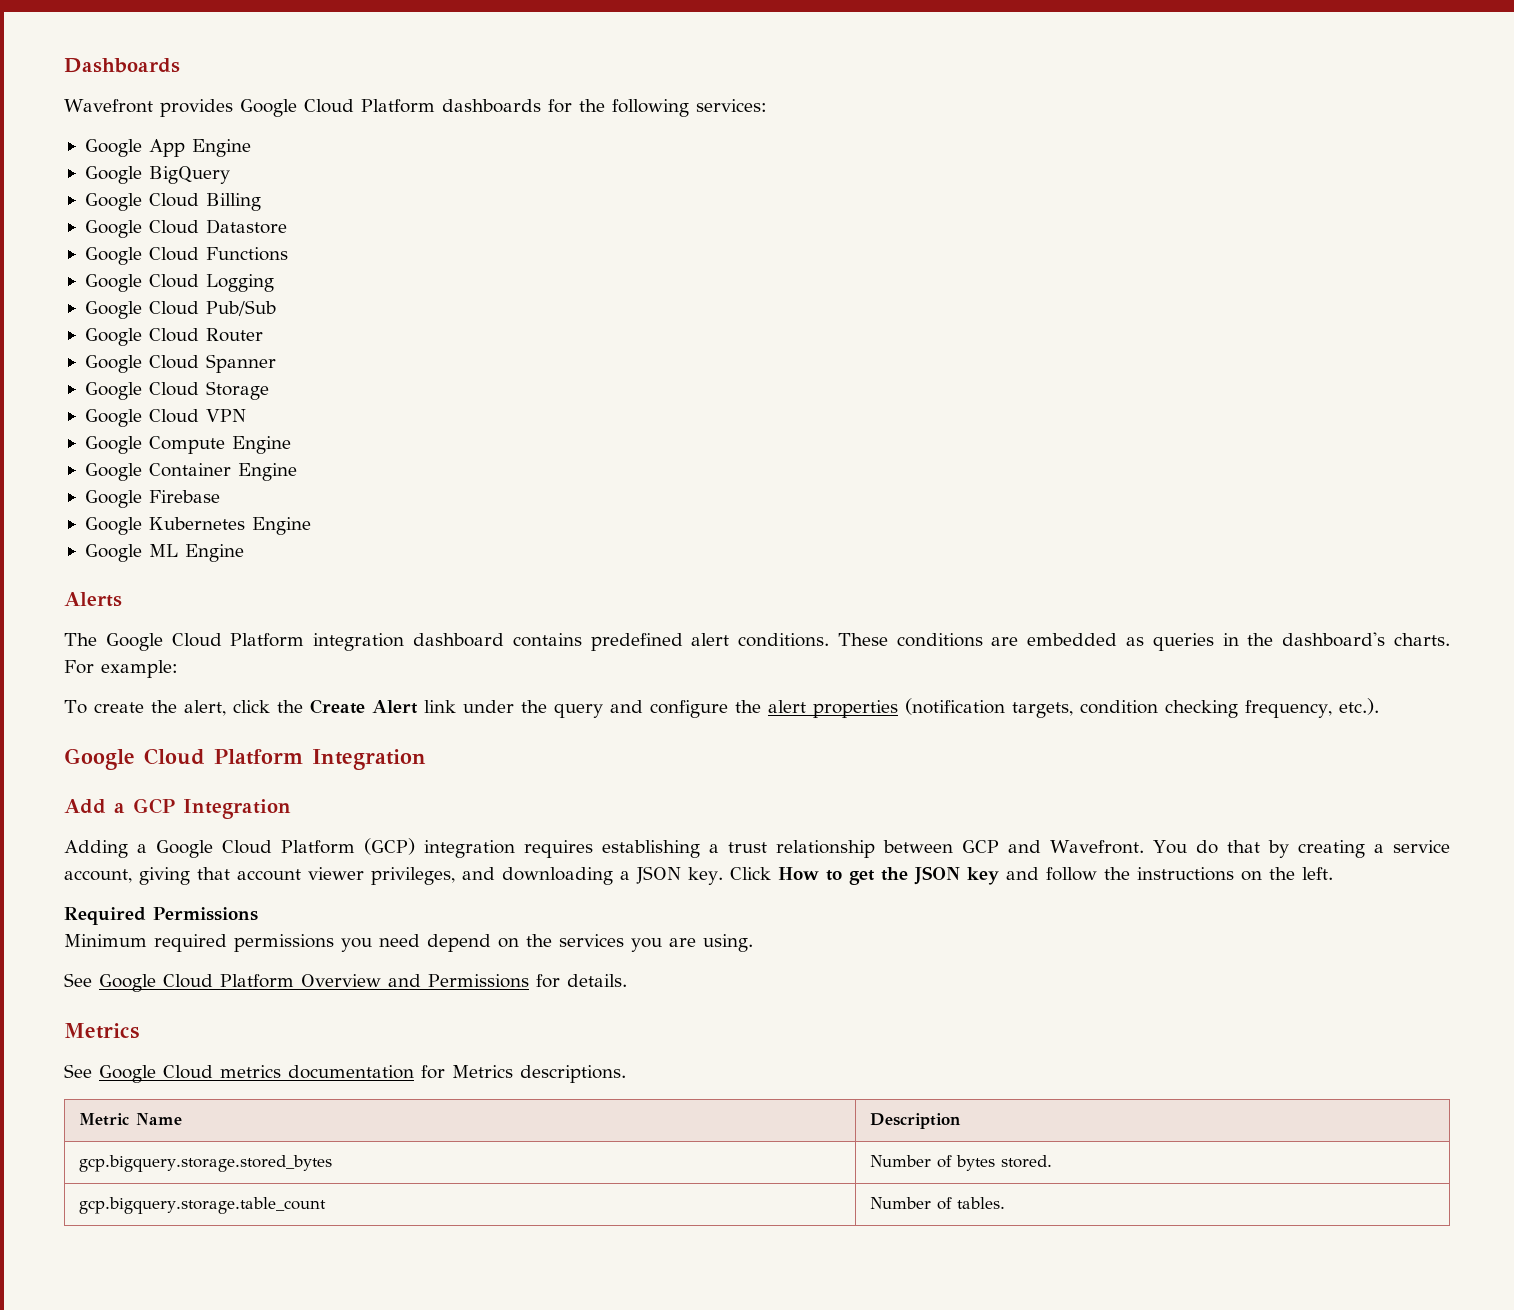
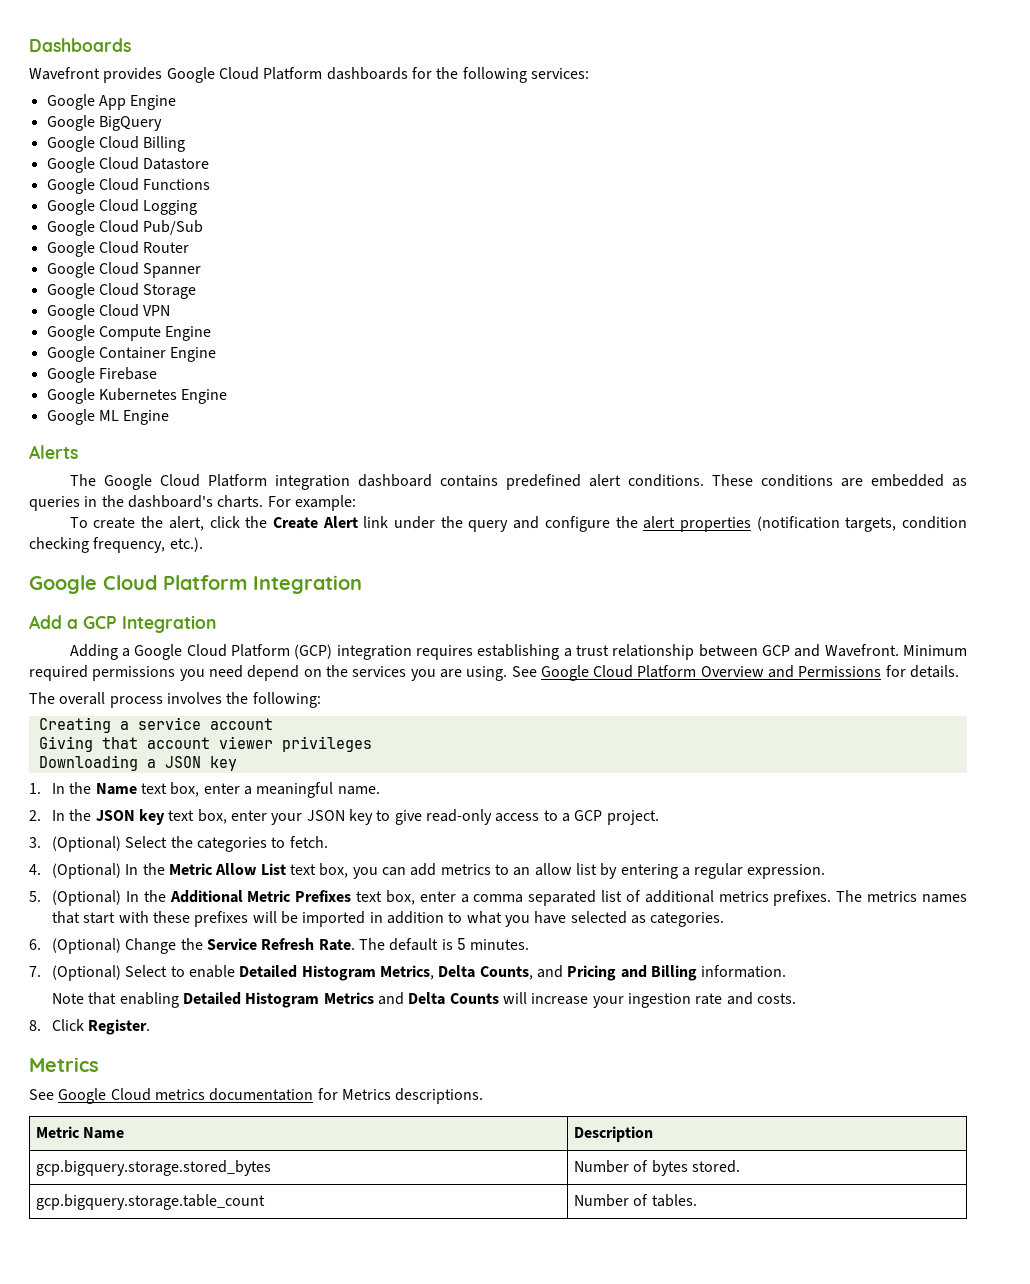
[1153,840,1451,858] [64,866,1333,885] [64,907,258,925] You do that by creating a service account, giving that account viewer privileges, and downloading a JSON key. Click How to get the JSON key and follow the instructions on the left. // Required Permissions // -> (899, 650) none
(753, 943) // -> (508, 673) none
(627, 980) none -> [29,692,321,708] [38,717,273,733] [38,736,372,752] [38,755,237,771] [29,782,380,798] [29,809,659,825] [29,836,328,852] [29,863,826,879] [29,890,968,906] [52,911,725,927] [29,938,530,954] [29,965,787,981] [52,992,796,1008] [29,1019,151,1035] // The overall process involves the following: // Creating a service account // Giving that account viewer privileges // Downloading a JSON key // 1. In the Name text box, enter a meaningful name. // 2. In the JSON key text box, enter your JSON key to give read-only access to a GCP project. // 3. (Optional) Select the categories to fetch. // 4. (Optional) In the Metric Allow List text box, you can add metrics to an allow list by entering a regular expression. // 5. (Optional) In the Additional Metric Prefixes text box, enter a comma separated list of additional metrics prefixes. The metrics names that start with these prefixes will be imported in addition to what you have selected as categories. // 6. (Optional) Change the Service Refresh Rate. The default is 5 minutes. // 7. (Optional) Select to enable Detailed Histogram Metrics, Delta Counts, and Pricing and Billing information. // Note that enabling Detailed Histogram Metrics and Delta Counts will increase your ingestion rate and costs. // 8. Click Register.

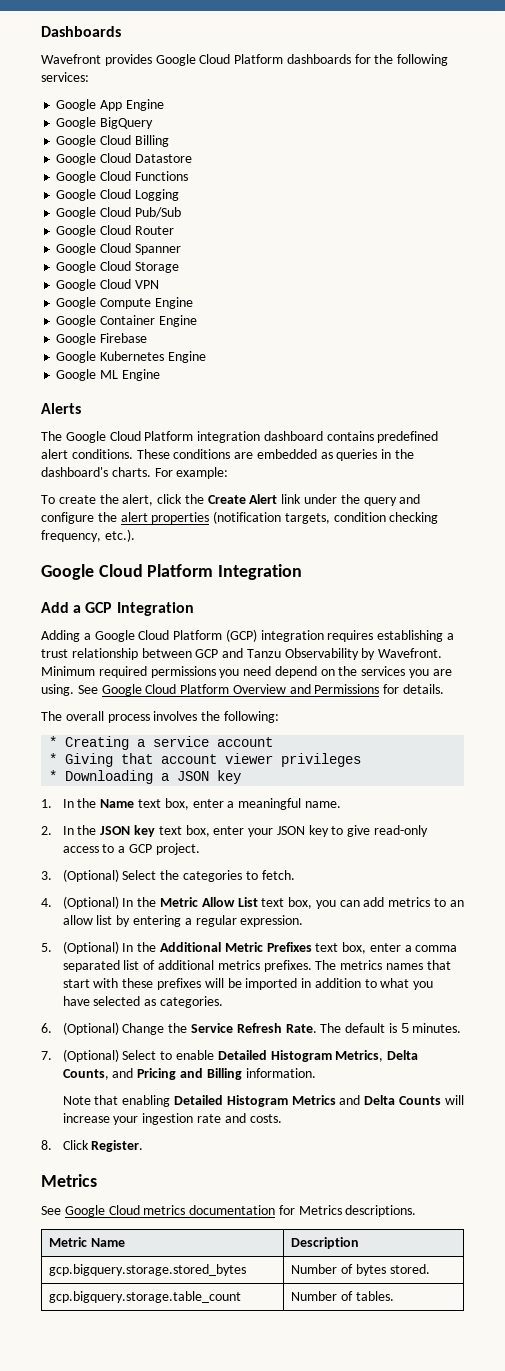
(821, 650) none -> [246,648,376,660] Tanzu Observability by
(321, 700) none -> [49,736,58,747] *
(273, 724) none -> [49,753,58,764] *
(372, 744) none -> [49,770,58,781] *

